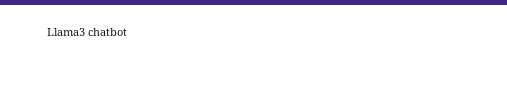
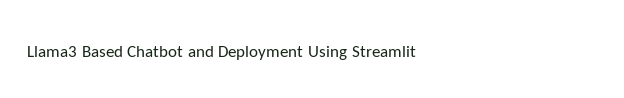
[88,28,127,36] chatbot -> [81,46,416,60] Based Chatbot and Deployment Using Streamlit

